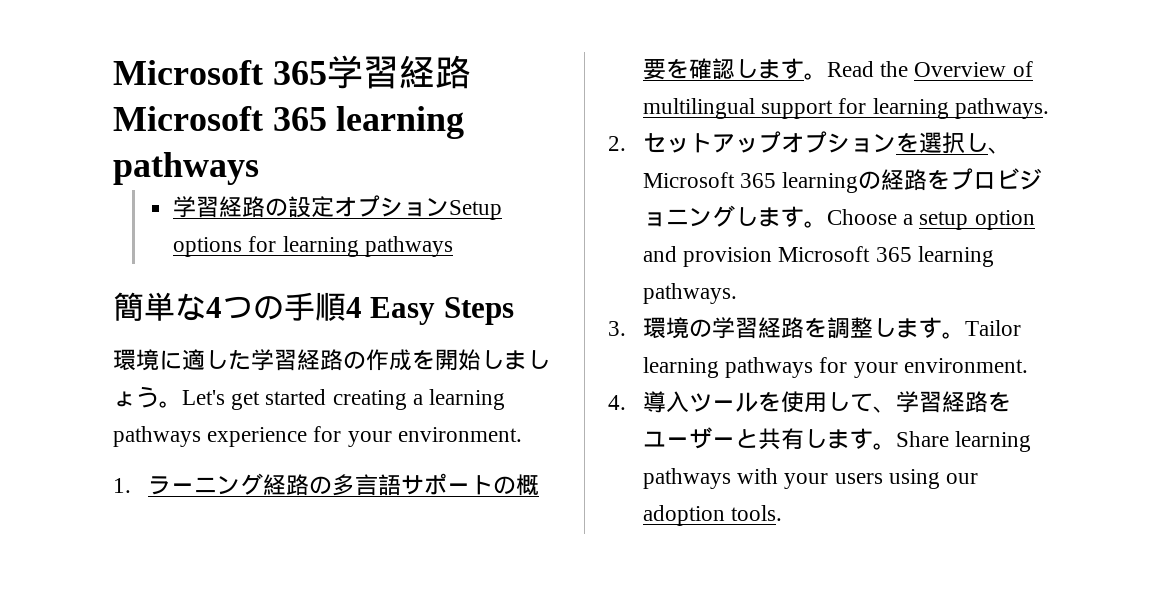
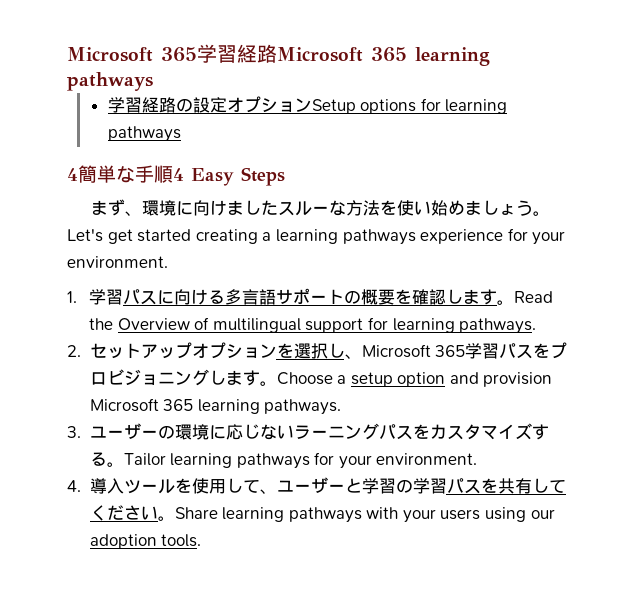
[113,292,284,321] 簡単な4つの -> [67,165,135,183] 4簡単な
[113,349,504,371] 環境に適した学習経路の作成を開始し -> [90,199,465,216] まず、環境に向けましたスルーな方法を使い始め
[147,473,332,496] ラーニング経路の -> [89,289,226,305] 学習パスに向ける
[782,169,928,193] learningの経路 -> [465,343,534,359] 学習パス
[642,317,942,339] 環境の学習経路を調整します -> [89,423,549,440] [89,452,107,466] ユーザーの環境に応じないラーニングパスをカスタマイズする
[895,391,1011,413] [642,427,873,450] 学習経路をユーザーと共有します -> [276,477,566,494] [89,505,158,521] ユーザーと学習の学習パスを共有してください

